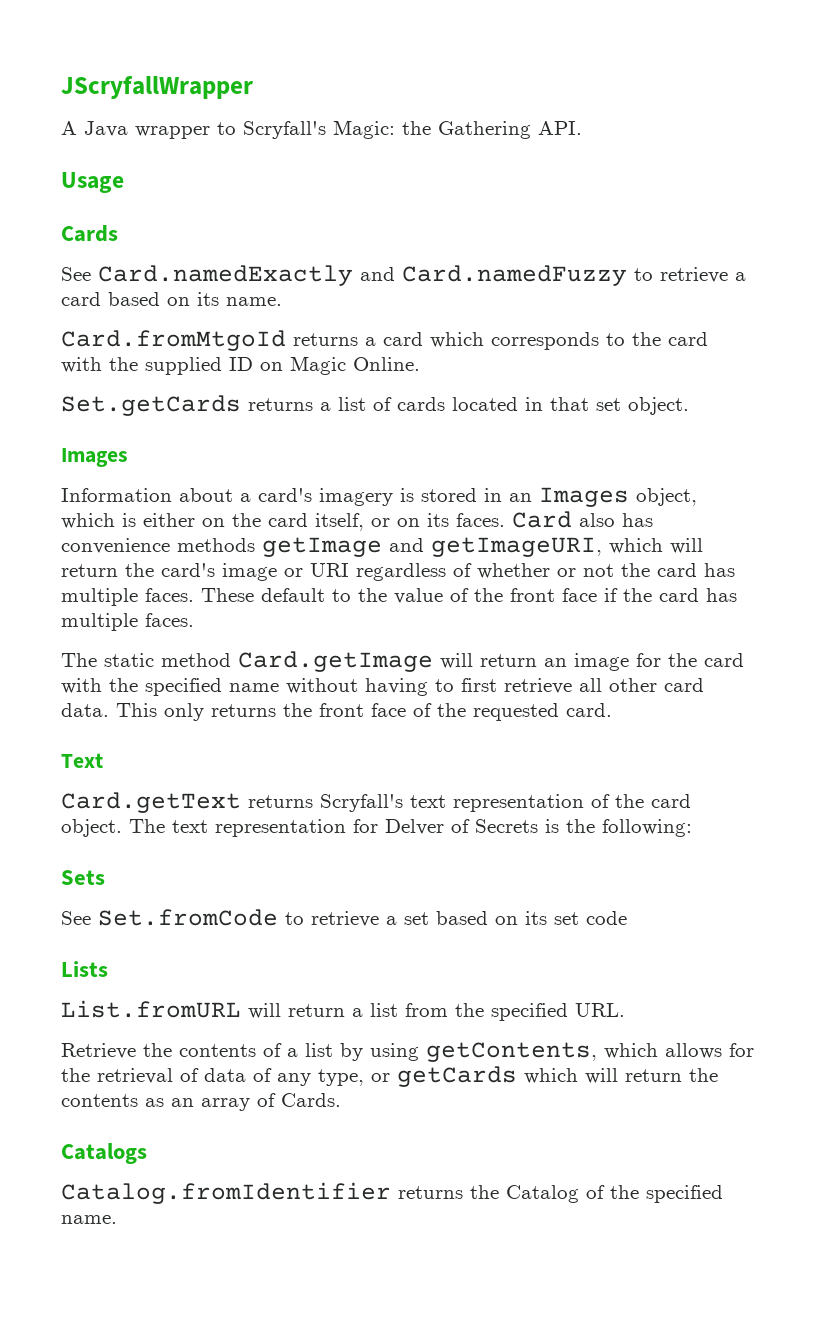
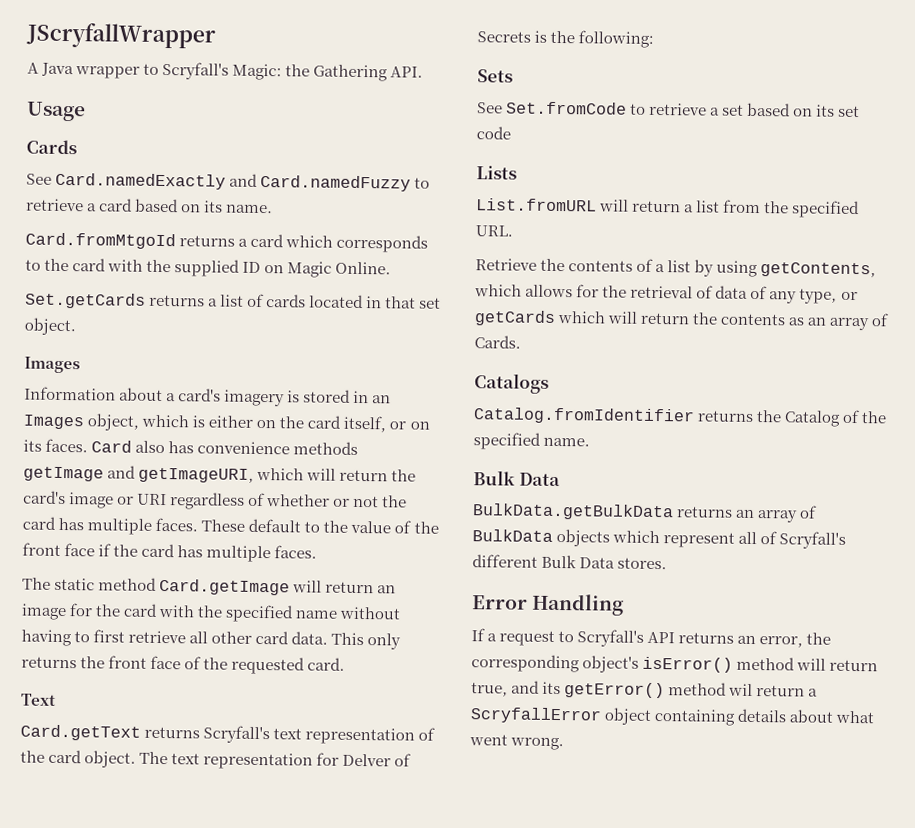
(117, 1219) none -> [473,470,560,487] [472,503,818,523] [472,529,847,549] [472,554,668,570] [472,593,625,616] [471,628,832,648] [471,654,879,673] [471,680,819,699] [470,707,876,726] [469,734,565,751] // Bulk Data // BulkData.getBulkData returns an array of BulkData objects which represent all of Scryfall's different Bulk Data stores. // Error Handling // If a request to Scryfall's API returns an error, the corresponding object's isError() method will return true, and its getError() method wil return a ScryfallError object containing details about what went wrong.

